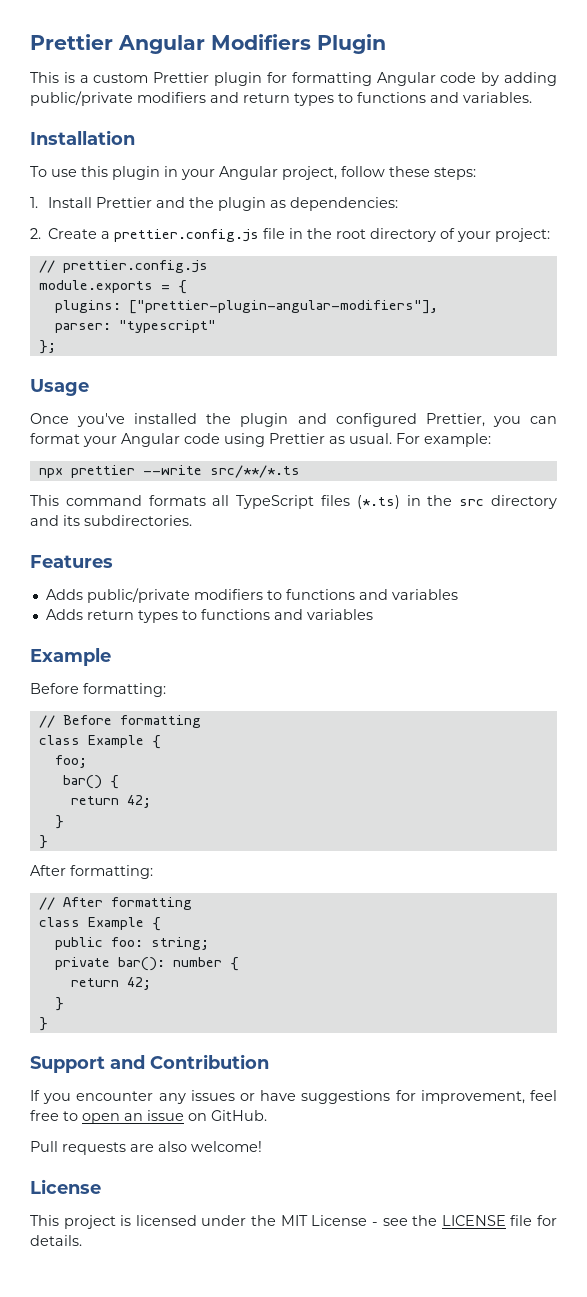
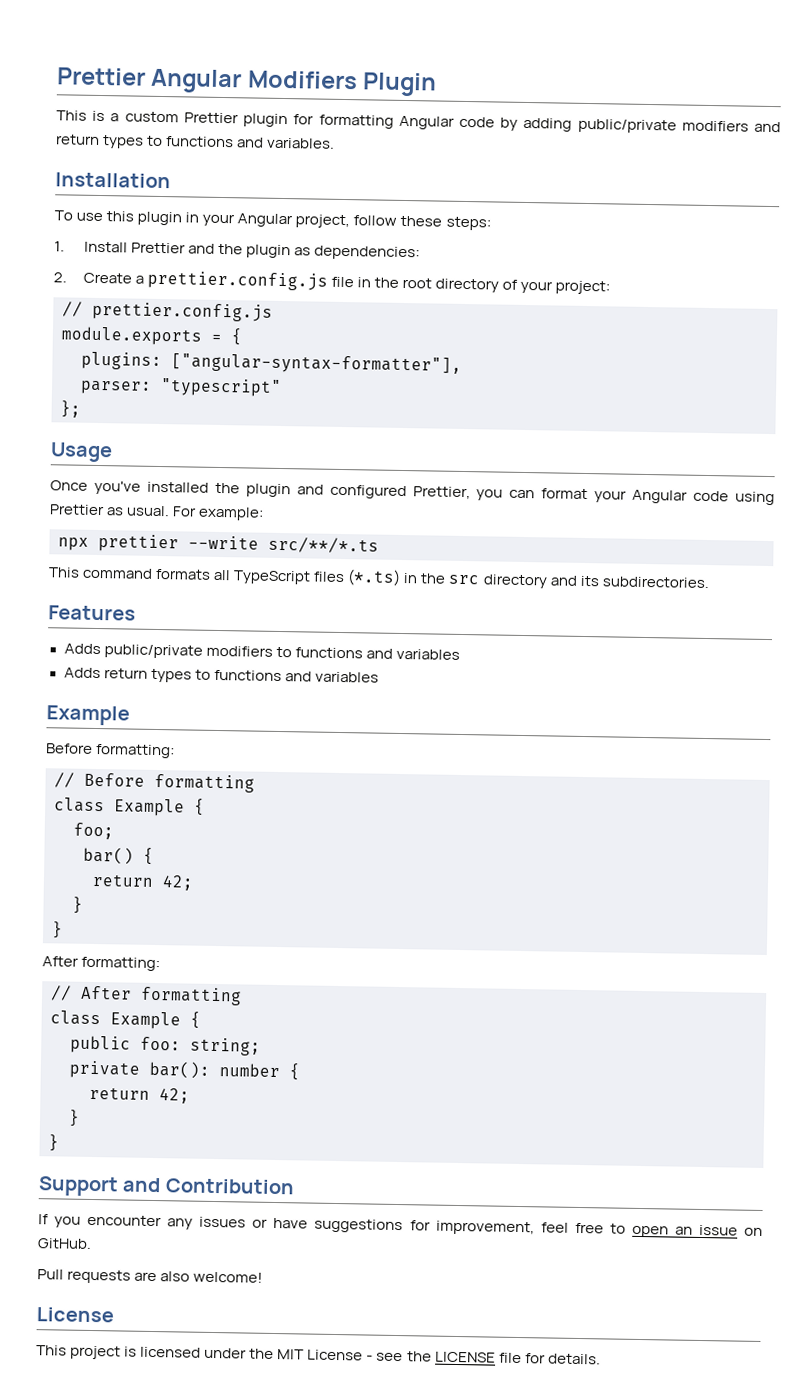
[128,300,438,314] ["prettier-plugin-angular-modifiers"], -> [171,353,462,375] ["angular-syntax-formatter"],

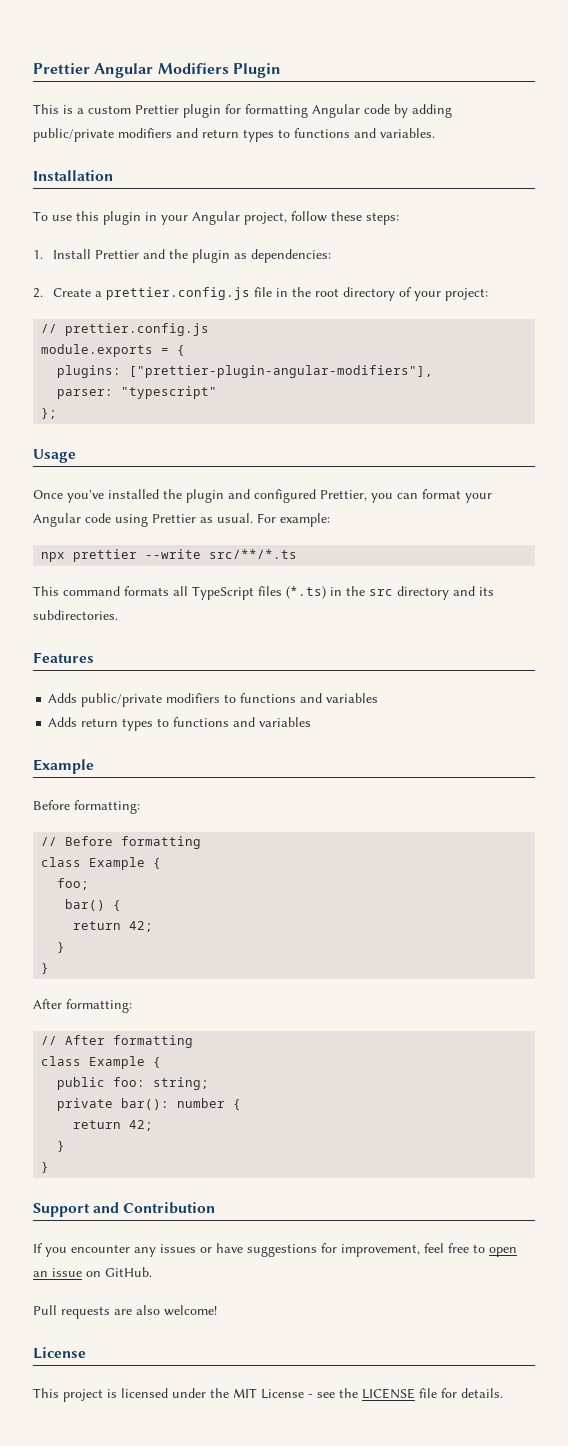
[171,353,462,375] ["angular-syntax-formatter"], -> [129,365,434,378] ["prettier-plugin-angular-modifiers"],

